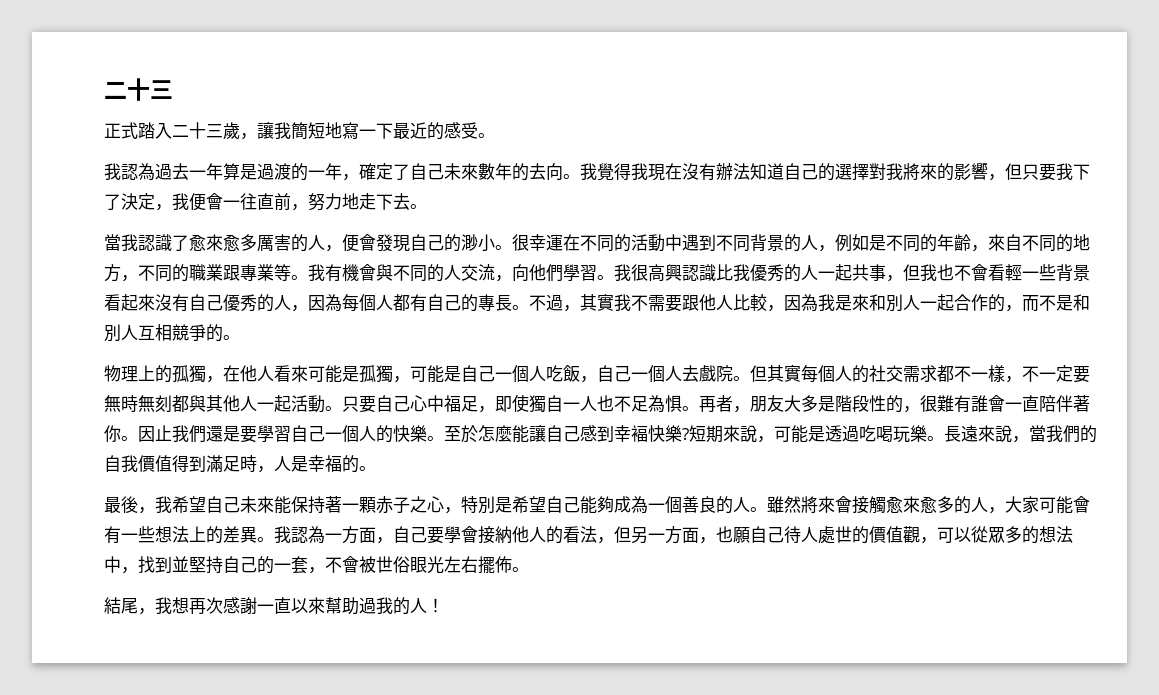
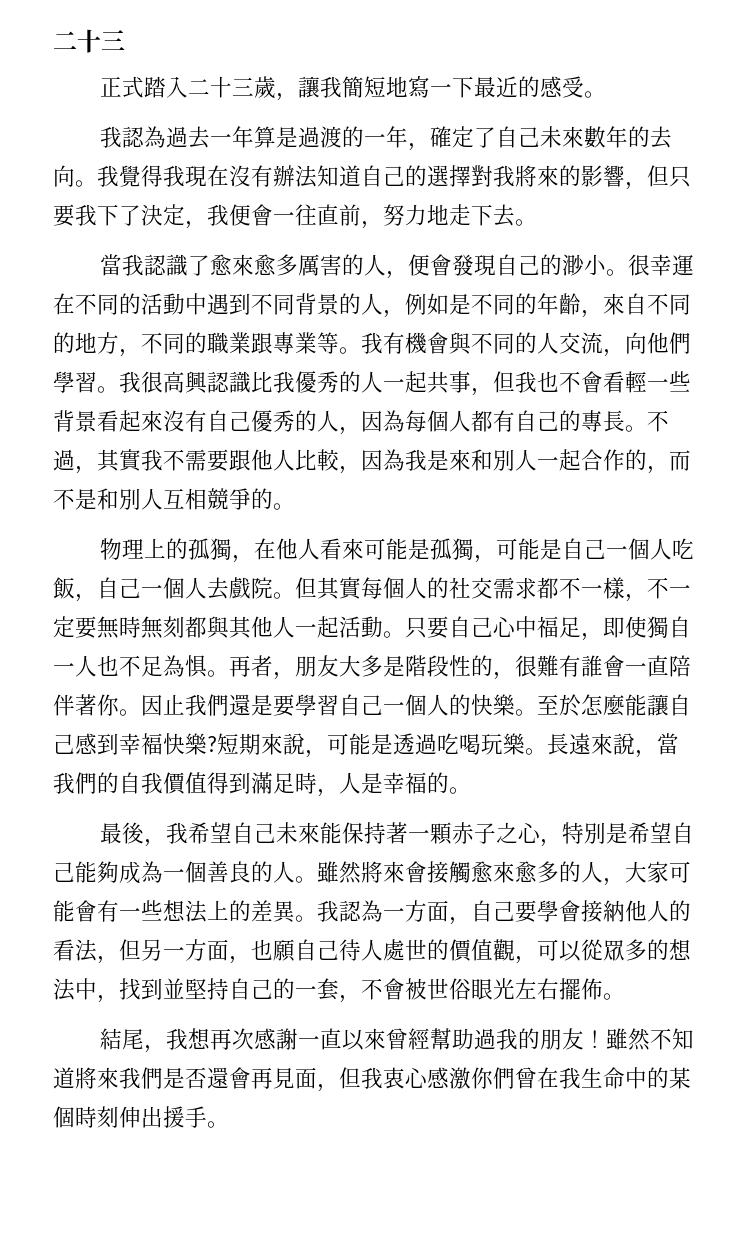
(325, 605) none -> [386,1028,431,1050] 曾經
[410,598,444,613] 人！ -> [540,1028,695,1051] [53,1067,691,1092] [53,1106,229,1128] 朋友！雖然不知道將來我們是否還會再見面，但我衷心感激你們曾在我生命中的某個時刻伸出援手。

